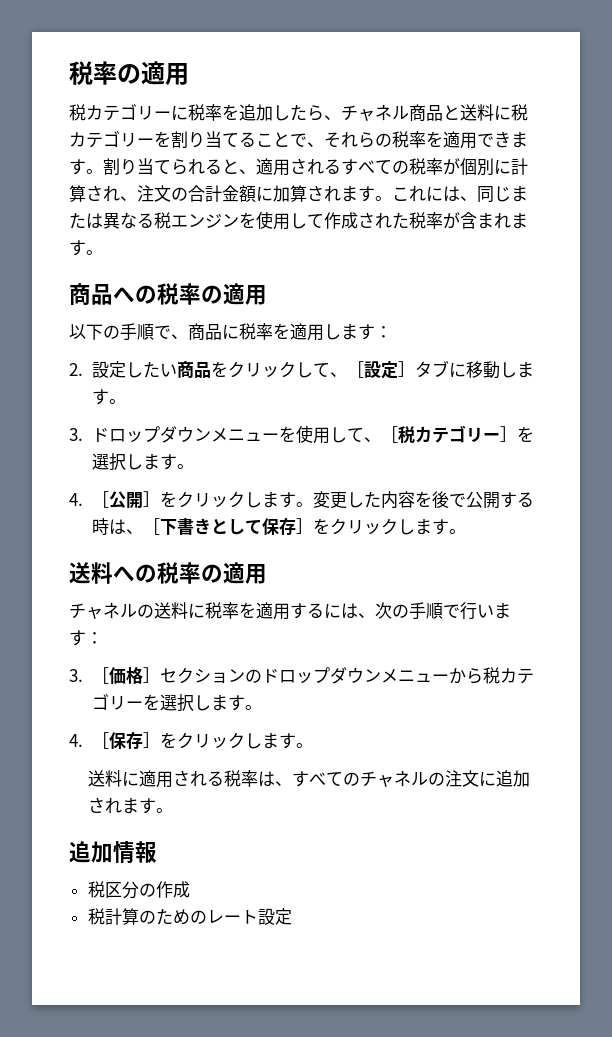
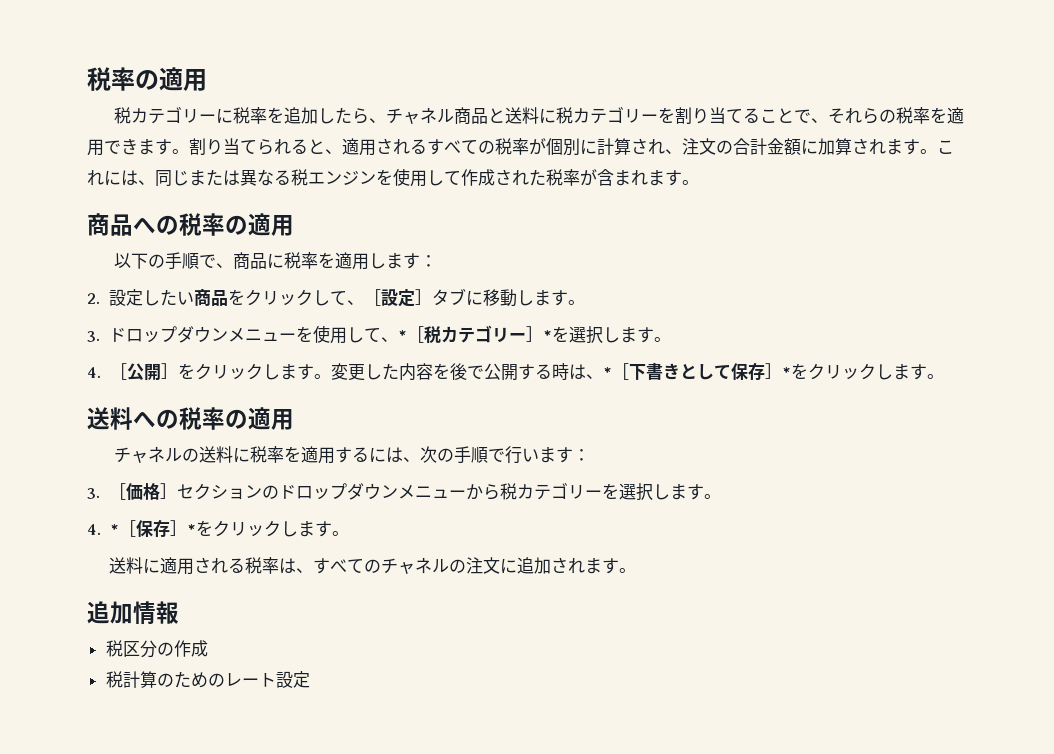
(381, 439) none -> [397,330,407,341] *
(517, 434) none -> [542,330,552,341] *
(143, 531) none -> [602,367,612,378] *
(313, 526) none -> [781,367,791,378] *
(83, 740) none -> [109,524,119,535] *
(160, 740) none -> [186,524,196,535] *

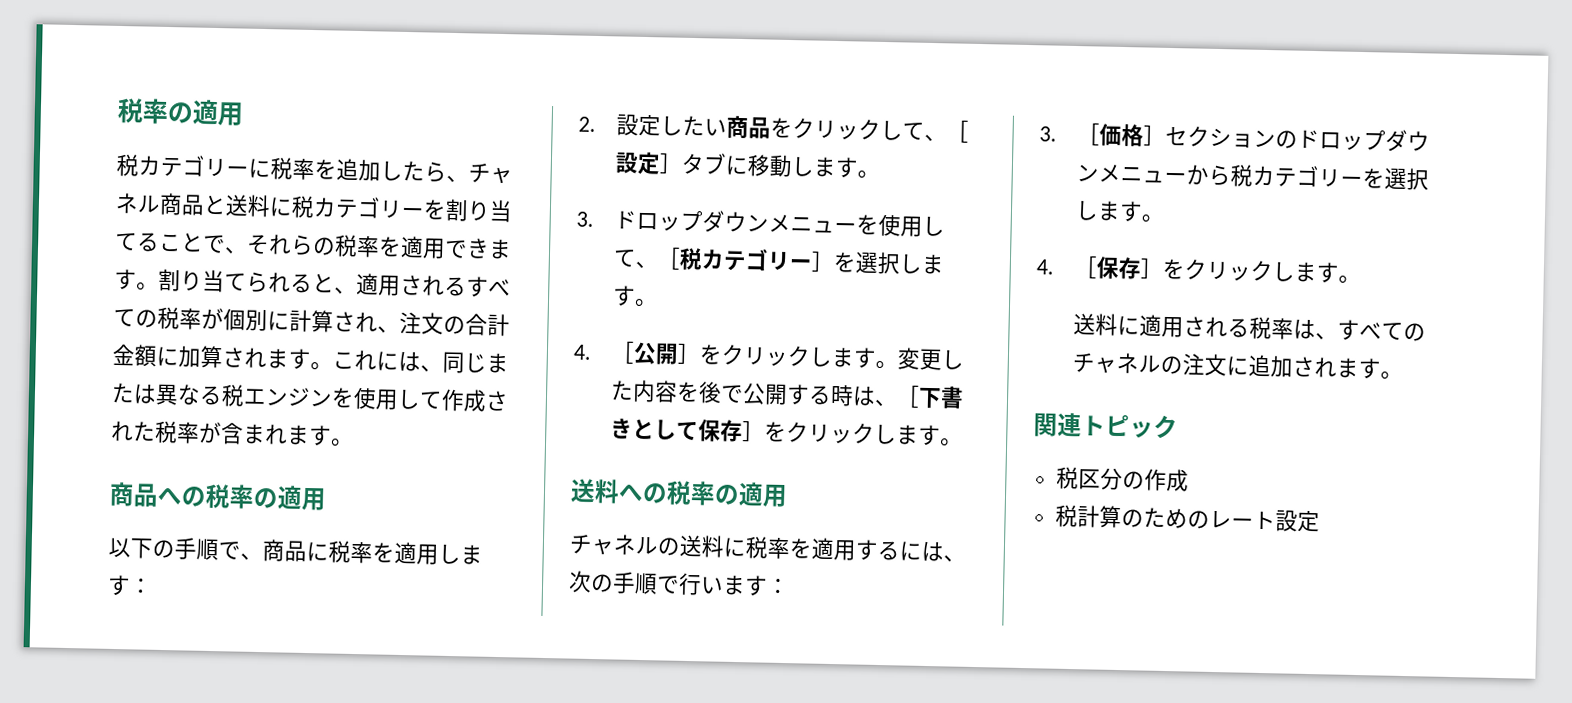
[397,330,407,341] * -> (659, 264) none
[542,330,552,341] * -> (836, 262) none
[602,367,612,378] * -> (899, 402) none
[781,367,791,378] * -> (766, 432) none
[109,524,119,535] * -> (1054, 267) none
[186,524,196,535] * -> (1165, 269) none
[87,601,179,625] 追加情報 -> [1033,412,1178,440] 関連トピック

